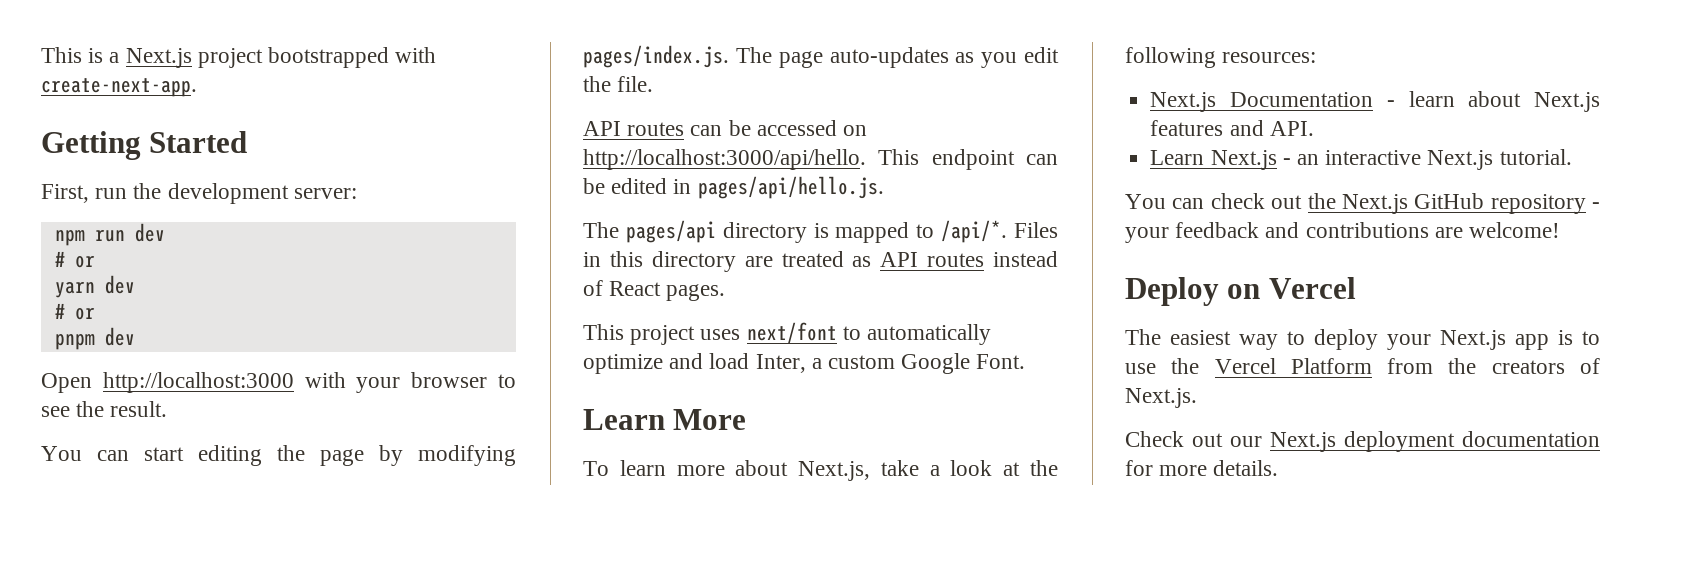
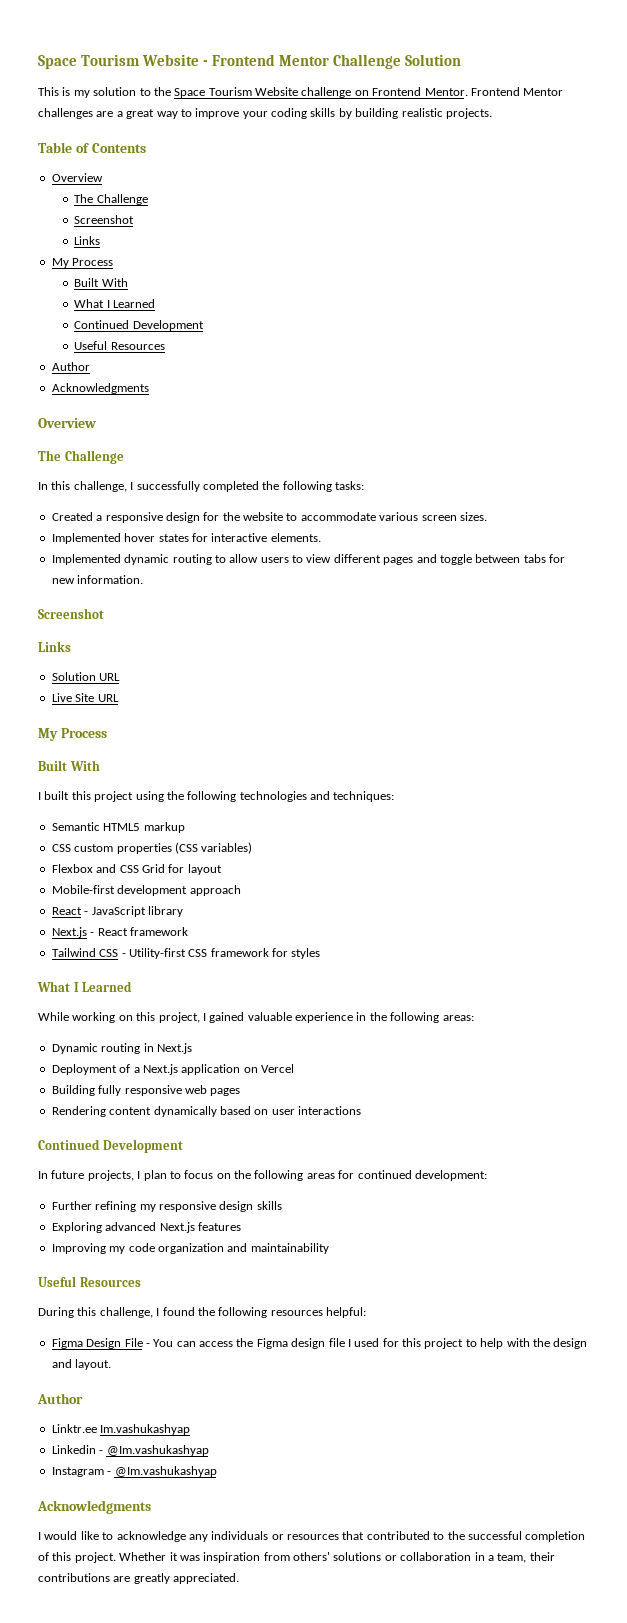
[41,47,437,68] [41,78,197,97] [41,131,248,160] [41,183,357,204] [54,223,165,246] [54,251,95,268] [54,275,135,298] [54,303,95,320] [54,327,135,350] [41,372,516,393] [41,401,168,417] [41,445,516,466] [583,45,1059,68] [583,76,654,92] [583,120,868,136] [583,149,1058,170] [583,176,884,199] [583,220,1058,243] [583,251,1058,272] [583,280,726,301] [583,322,992,345] [583,353,1026,374] [583,409,747,430] [583,460,1058,481] [1125,47,1317,68] [1150,91,1600,112] [1150,120,1314,136] [1150,149,1572,170] [1125,193,1600,214] [1125,222,1561,243] [1125,277,1356,306] [1125,329,1600,350] [1125,358,1600,374] [1125,388,1197,408] [1125,431,1600,452] [1125,460,1279,476] This is a Next.js project bootstrapped with create-next-app. // Getting Started // First, run the development server: // npm run dev // # or // yarn dev // # or // pnpm dev // Open http://localhost:3000 with your browser to see the result. // You can start editing the page by modifying pages/index.js. The page auto-updates as you edit the file. // API routes can be accessed on http://localhost:3000/api/hello. This endpoint can be edited in pages/api/hello.js. // The pages/api directory is mapped to /api/*. Files in this directory are treated as API routes instead of React pages. // This project uses next/font to automatically optimize and load Inter, a custom Google Font. // Learn More // To learn more about Next.js, take a look at the following resources: // Next.js Documentation - learn about Next.js features and API. // Learn Next.js - an interactive Next.js tutorial. // You can check out the Next.js GitHub repository - your feedback and contributions are welcome! // Deploy on Vercel // The easiest way to deploy your Next.js app is to use the Vercel Platform from the creators of Next.js. // Check out our Next.js deployment documentation for more details. -> [38,54,462,69] [38,87,564,98] [38,108,492,119] [38,142,146,153] [51,173,103,182] [74,194,148,205] [74,215,135,224] [74,236,101,245] [51,258,114,268] [74,278,128,287] [74,299,155,308] [74,320,204,331] [74,341,165,350] [51,362,90,371] [51,383,149,394] [38,418,96,428] [38,450,124,464] [38,481,364,492] [51,512,487,523] [51,533,321,544] [51,554,565,565] [51,575,144,584] [38,608,104,619] [38,641,71,652] [51,672,121,681] [51,693,119,702] [38,728,107,741] [38,760,100,771] [38,791,395,802] [51,822,185,833] [51,842,253,854] [51,864,222,875] [51,885,241,896] [51,906,183,917] [51,927,188,938] [51,948,321,959] [37,981,133,992] [38,1012,474,1023] [51,1043,192,1054] [51,1064,294,1075] [51,1085,241,1096] [51,1106,361,1117] [38,1139,183,1153] [38,1170,487,1181] [51,1201,282,1212] [51,1222,241,1233] [51,1243,329,1254] [38,1276,141,1287] [38,1307,366,1318] [51,1338,588,1349] [51,1359,112,1370] [37,1393,83,1404] [51,1424,191,1435] [51,1445,209,1456] [51,1466,217,1477] [37,1500,151,1514] [38,1531,586,1542] [38,1552,555,1563] [38,1573,240,1584] Space Tourism Website - Frontend Mentor Challenge Solution // This is my solution to the Space Tourism Website challenge on Frontend Mentor. Frontend Mentor challenges are a great way to improve your coding skills by building realistic projects. // Table of Contents // Overview // The Challenge // Screenshot // Links // My Process // Built With // What I Learned // Continued Development // Useful Resources // Author // Acknowledgments // Overview // The Challenge // In this challenge, I successfully completed the following tasks: // Created a responsive design for the website to accommodate various screen sizes. // Implemented hover states for interactive elements. // Implemented dynamic routing to allow users to view different pages and toggle between tabs for new information. // Screenshot // Links // Solution URL // Live Site URL // My Process // Built With // I built this project using the following technologies and techniques: // Semantic HTML5 markup // CSS custom properties (CSS variables) // Flexbox and CSS Grid for layout // Mobile-first development approach // React - JavaScript library // Next.js - React framework // Tailwind CSS - Utility-first CSS framework for styles // What I Learned // While working on this project, I gained valuable experience in the following areas: // Dynamic routing in Next.js // Deployment of a Next.js application on Vercel // Building fully responsive web pages // Rendering content dynamically based on user interactions // Continued Development // In future projects, I plan to focus on the following areas for continued development: // Further refining my responsive design skills // Exploring advanced Next.js features // Improving my code organization and maintainability // Useful Resources // During this challenge, I found the following resources helpful: // Figma Design File - You can access the Figma design file I used for this project to help with the design and layout. // Author // Linktr.ee Im.vashukashyap // Linkedin - @Im.vashukashyap // Instagram - @Im.vashukashyap // Acknowledgments // I would like to acknowledge any individuals or resources that contributed to the successful completion of this project. Whether it was inspiration from others' solutions or collaboration in a team, their contributions are greatly appreciated.

